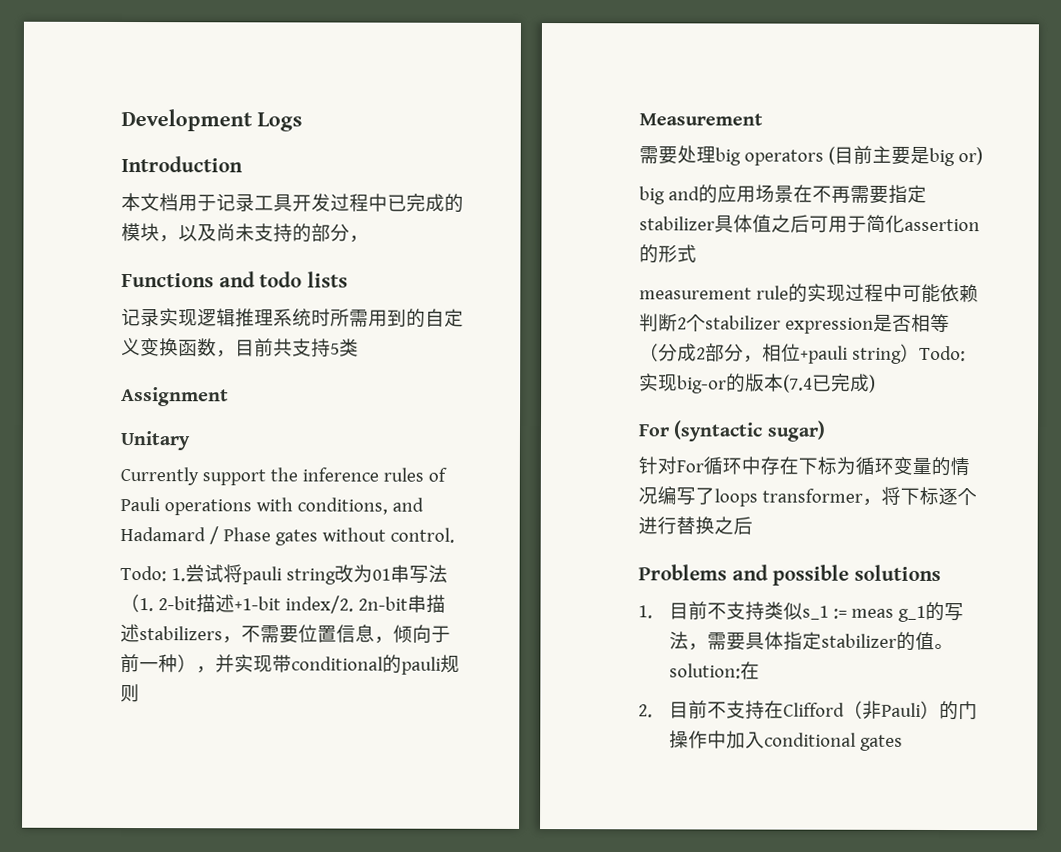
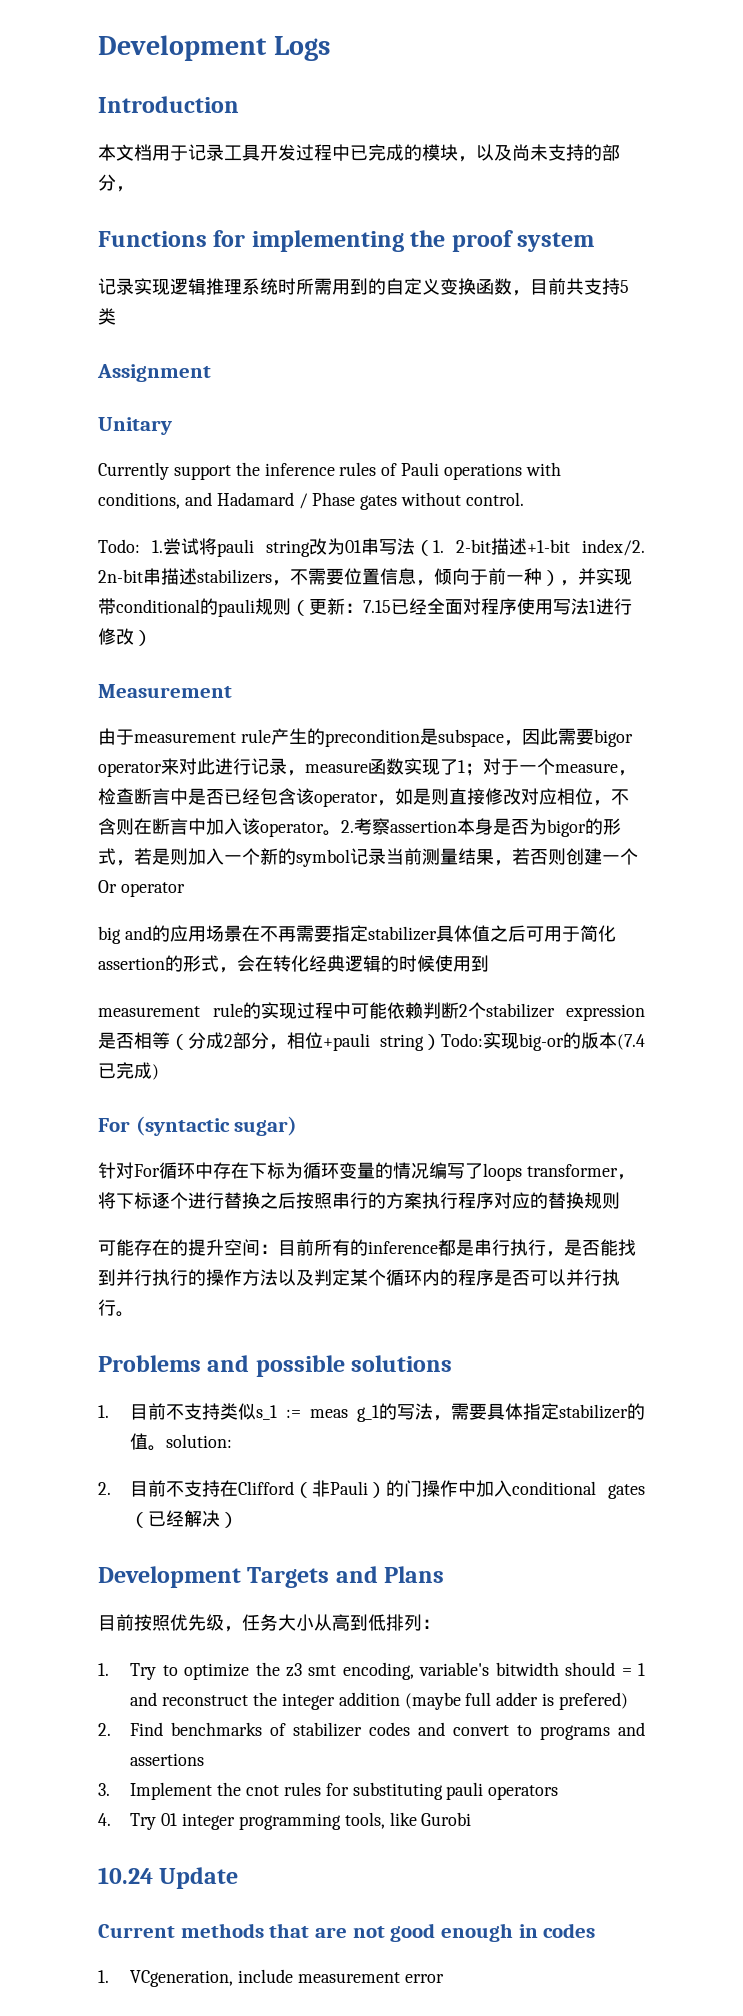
[218,271,348,288] and todo lists -> [213,230,595,252] for implementing the proof system
[639,113,763,126] [639,145,983,167] // Measurement // 需要处理big operators (目前主要是big or) -> [291,598,632,616] [98,628,152,646] [98,684,232,698] [98,728,633,747] [98,758,636,777] [98,788,629,807] [98,818,621,837] [98,848,638,867] [98,880,185,897] （更新：7.15已经全面对程序使用写法1进行修改） // Measurement // 由于measurement rule产生的precondition是subspace，因此需要bigor operator来对此进行记录，measure函数实现了1；对于一个measure，检查断言中是否已经包含该operator，如是则直接修改对应相位，不含则在断言中加入该operator。2.考察assertion本身是否为bigor的形式，若是则加入一个新的symbol记录当前测量结果，若否则创建一个Or operator
(697, 253) none -> [219,955,489,973] ，会在转化经典逻辑的时候使用到
(753, 525) none -> [296,1192,620,1209] [98,1239,636,1257] [98,1269,620,1286] [98,1299,134,1317] 按照串行的方案执行程序对应的替换规则 // 可能存在的提升空间：目前所有的inference都是串行执行，是否能找到并行执行的操作方法以及判定某个循环内的程序是否可以并行执行。
[740,661,761,680] 在 -> (233, 1441) none
(904, 742) none -> [130,1510,239,1528] [98,1566,445,1588] [98,1614,440,1632] [98,1662,646,1680] [130,1692,628,1710] [98,1722,645,1740] [130,1753,205,1766] [98,1782,559,1800] [98,1812,472,1830] [98,1867,239,1889] [98,1923,596,1942] [98,1969,444,1987] （已经解决） // Development Targets and Plans // 目前按照优先级，任务大小从高到低排列： // 1. Try to optimize the z3 smt encoding, variable's bitwidth should = 1 and reconstruct the integer addition (maybe full adder is prefered) // 2. Find benchmarks of stabilizer codes and convert to programs and assertions // 3. Implement the cnot rules for substituting pauli operators // 4. Try 01 integer programming tools, like Gurobi // 10.24 Update // Current methods that are not good enough in codes // 1. VCgeneration, include measurement error

